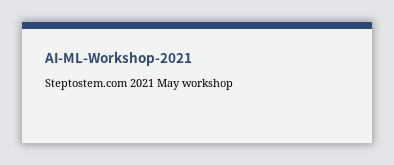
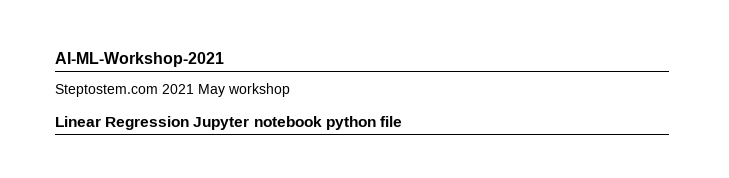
(233, 84) none -> [55,116,402,130] // Linear Regression Jupyter notebook python file

